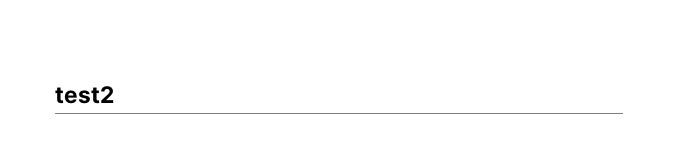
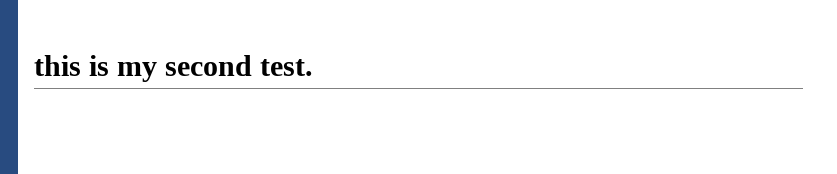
[55,86,114,104] test2 -> [34,55,314,82] this is my second test.

